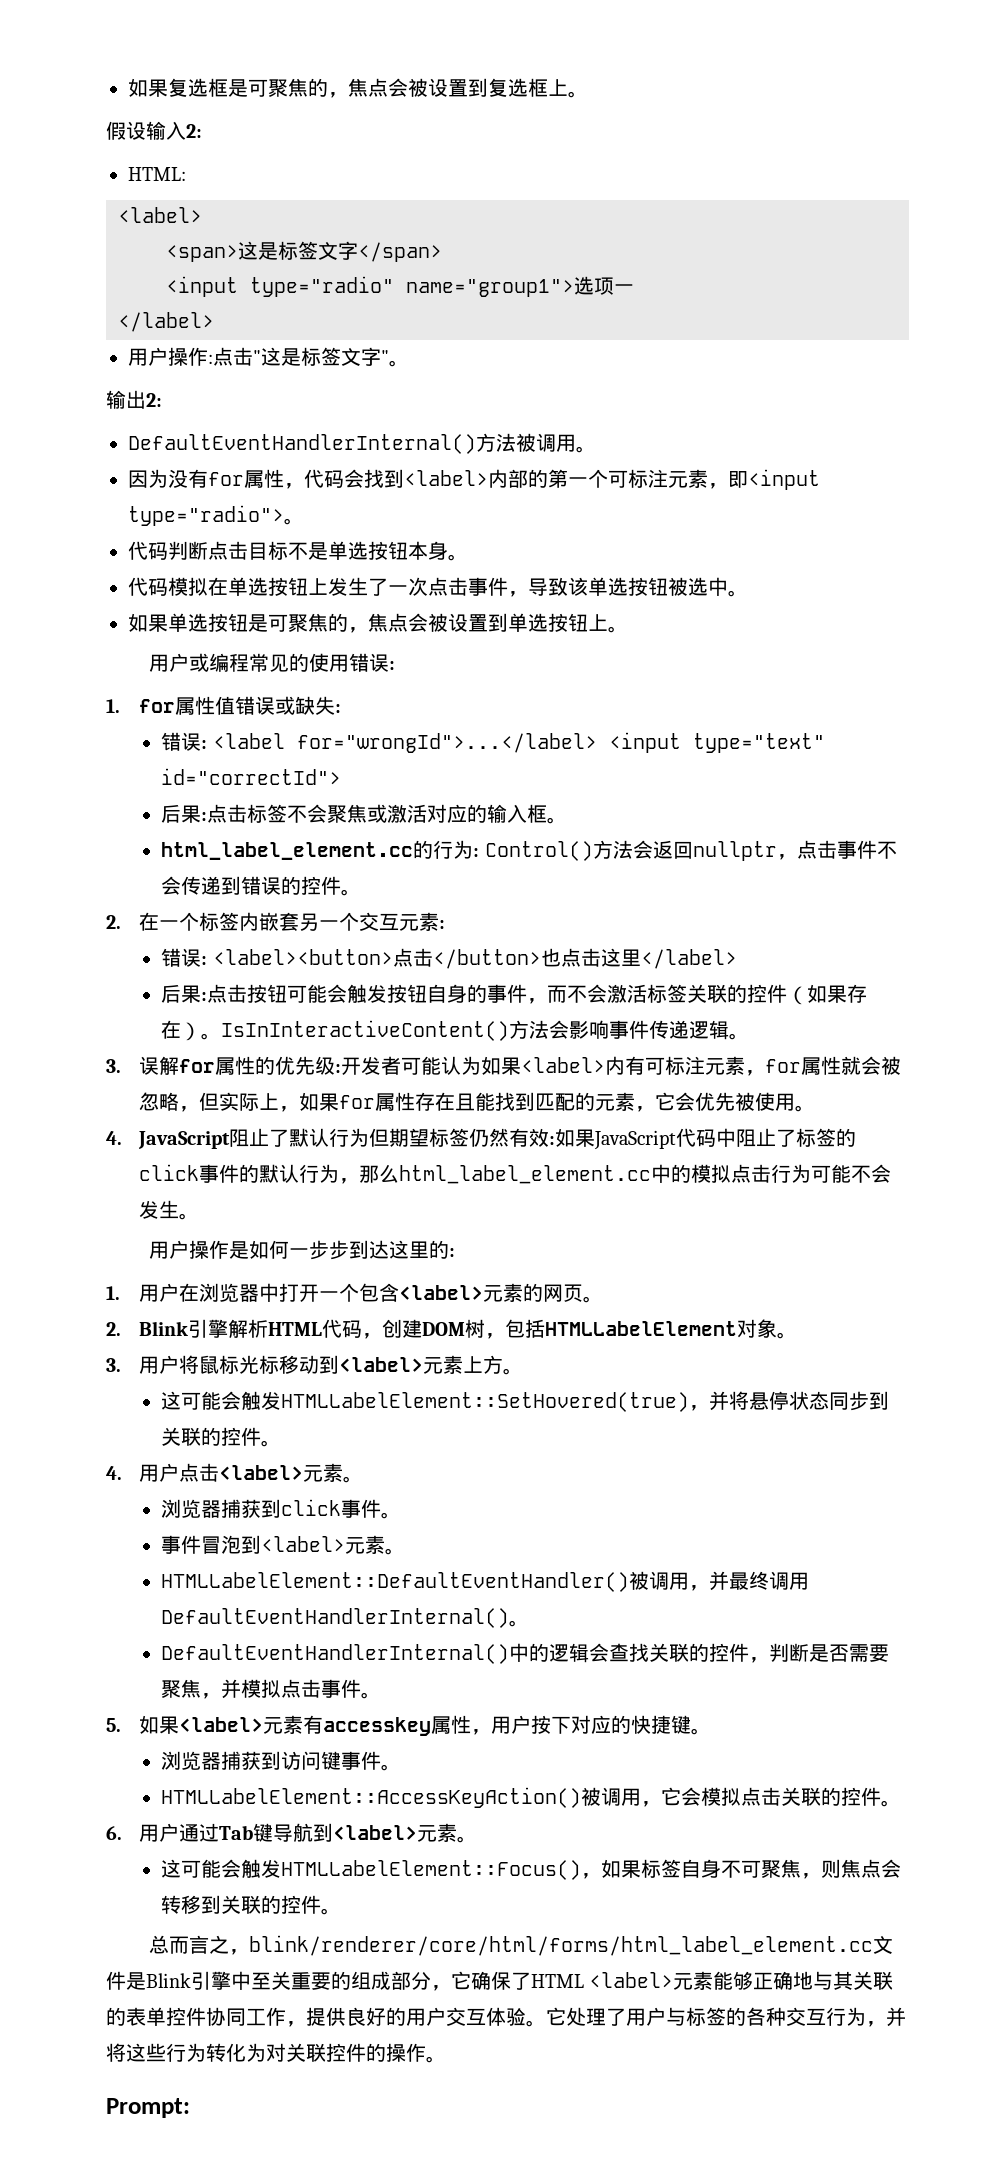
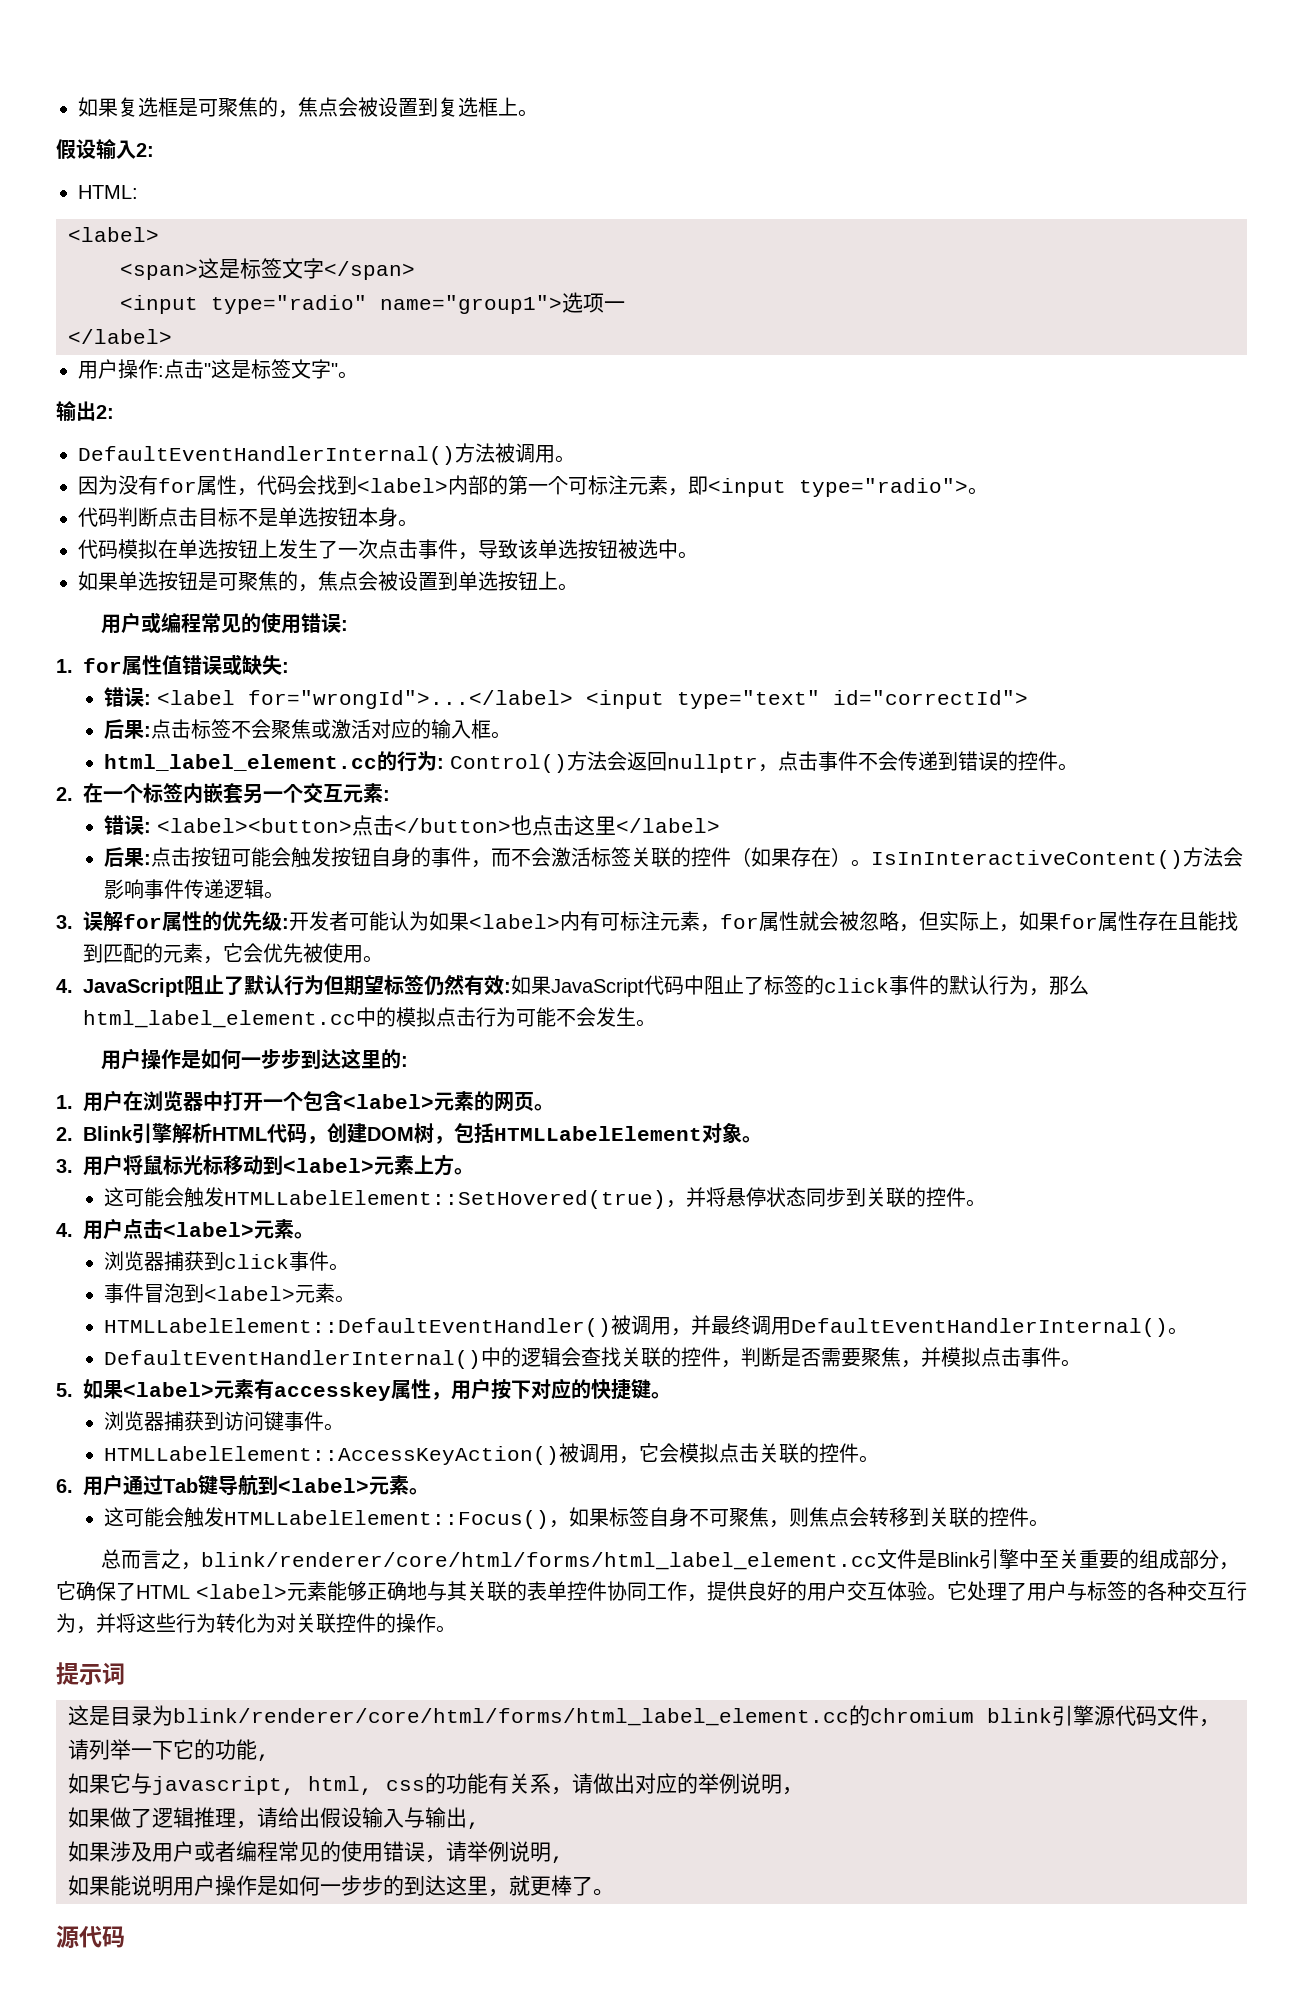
[106,2098,190,2118] Prompt: -> [56,1662,125,1685] [68,1705,1220,1727] [68,1739,270,1761] [68,1773,803,1795] [68,1807,480,1829] [68,1841,564,1863] [68,1875,614,1897] [56,1925,125,1949] 提示词 // 这是目录为blink/renderer/core/html/forms/html_label_element.cc的chromium blink引擎源代码文件，请列举一下它的功能, // 如果它与javascript, html, css的功能有关系，请做出对应的举例说明， // 如果做了逻辑推理，请给出假设输入与输出, // 如果涉及用户或者编程常见的使用错误，请举例说明, // 如果能说明用户操作是如何一步步的到达这里，就更棒了。 // 源代码

